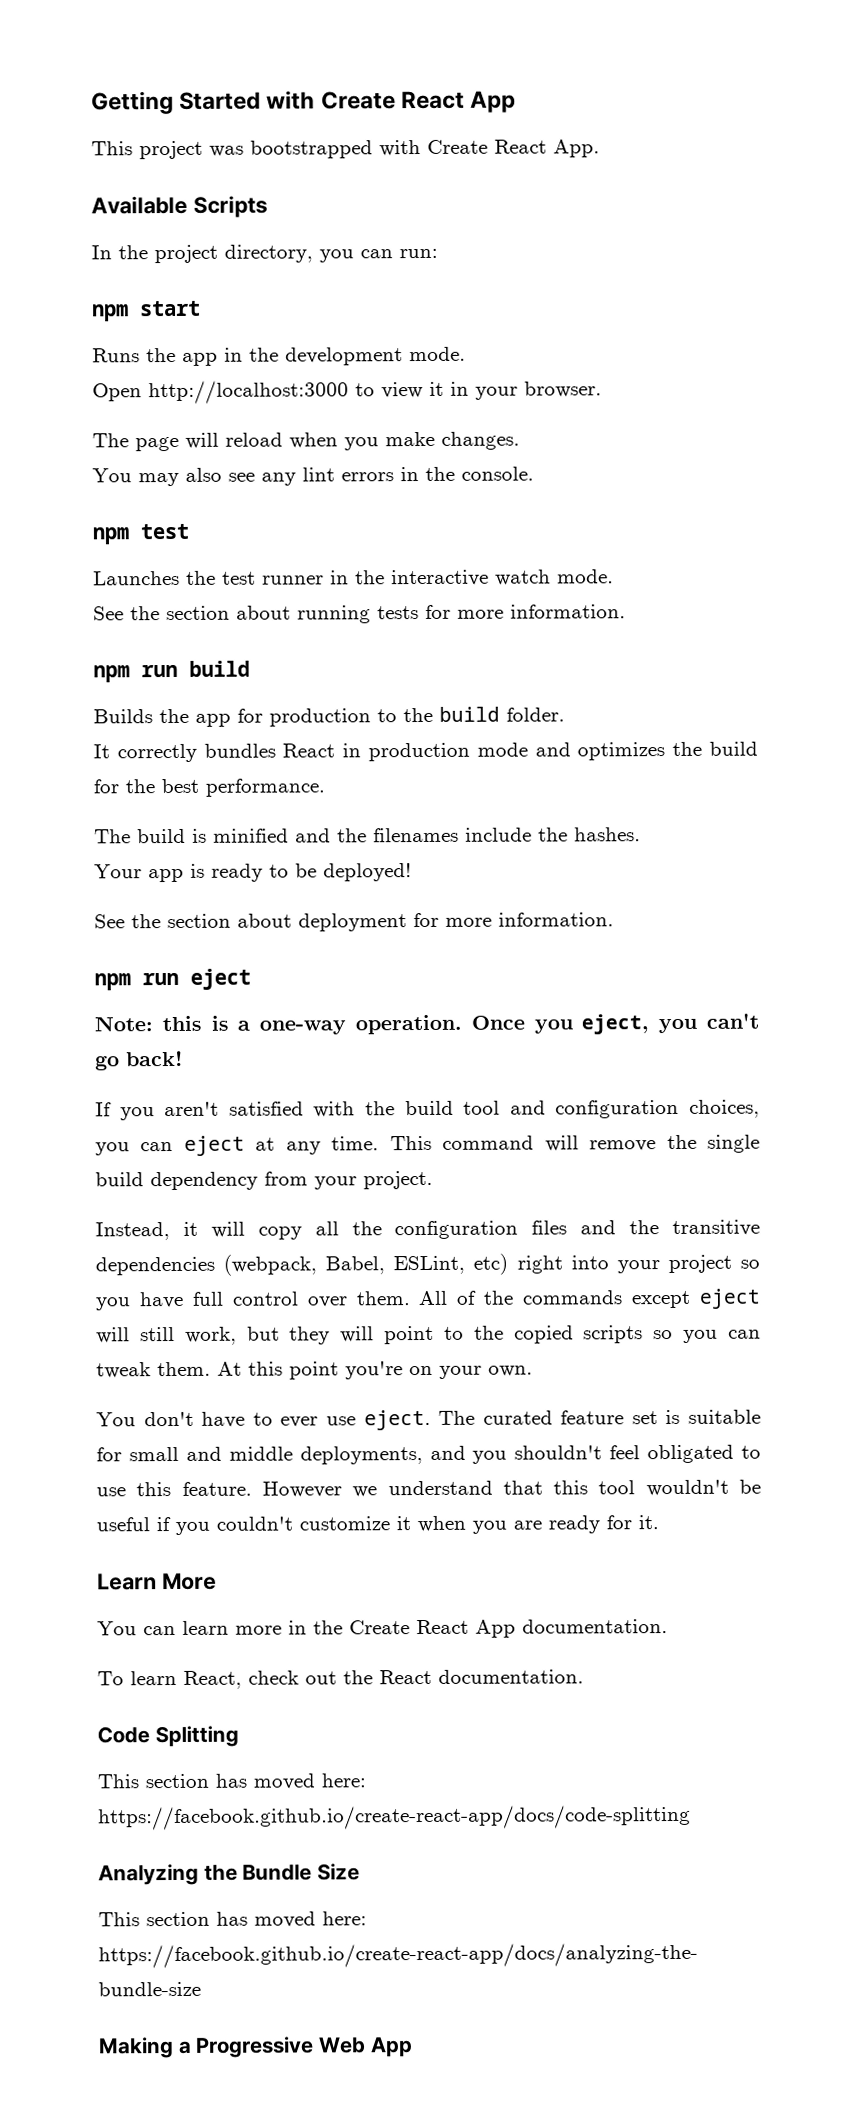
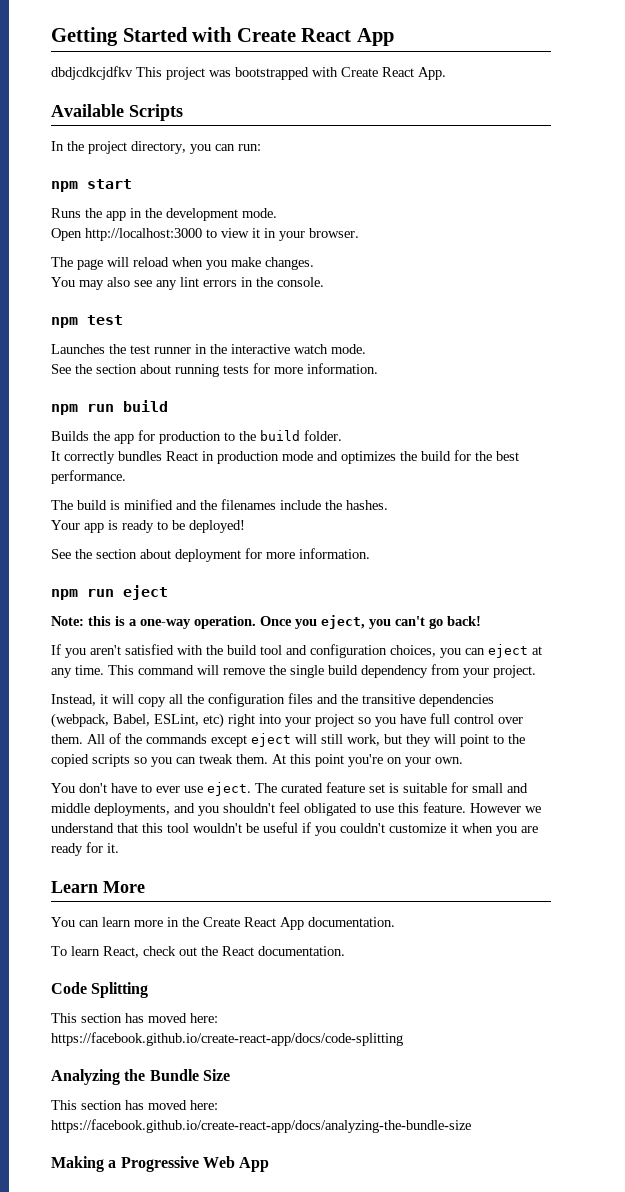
(517, 101) none -> [51,66,133,80] dbdjcdkcjdfkv

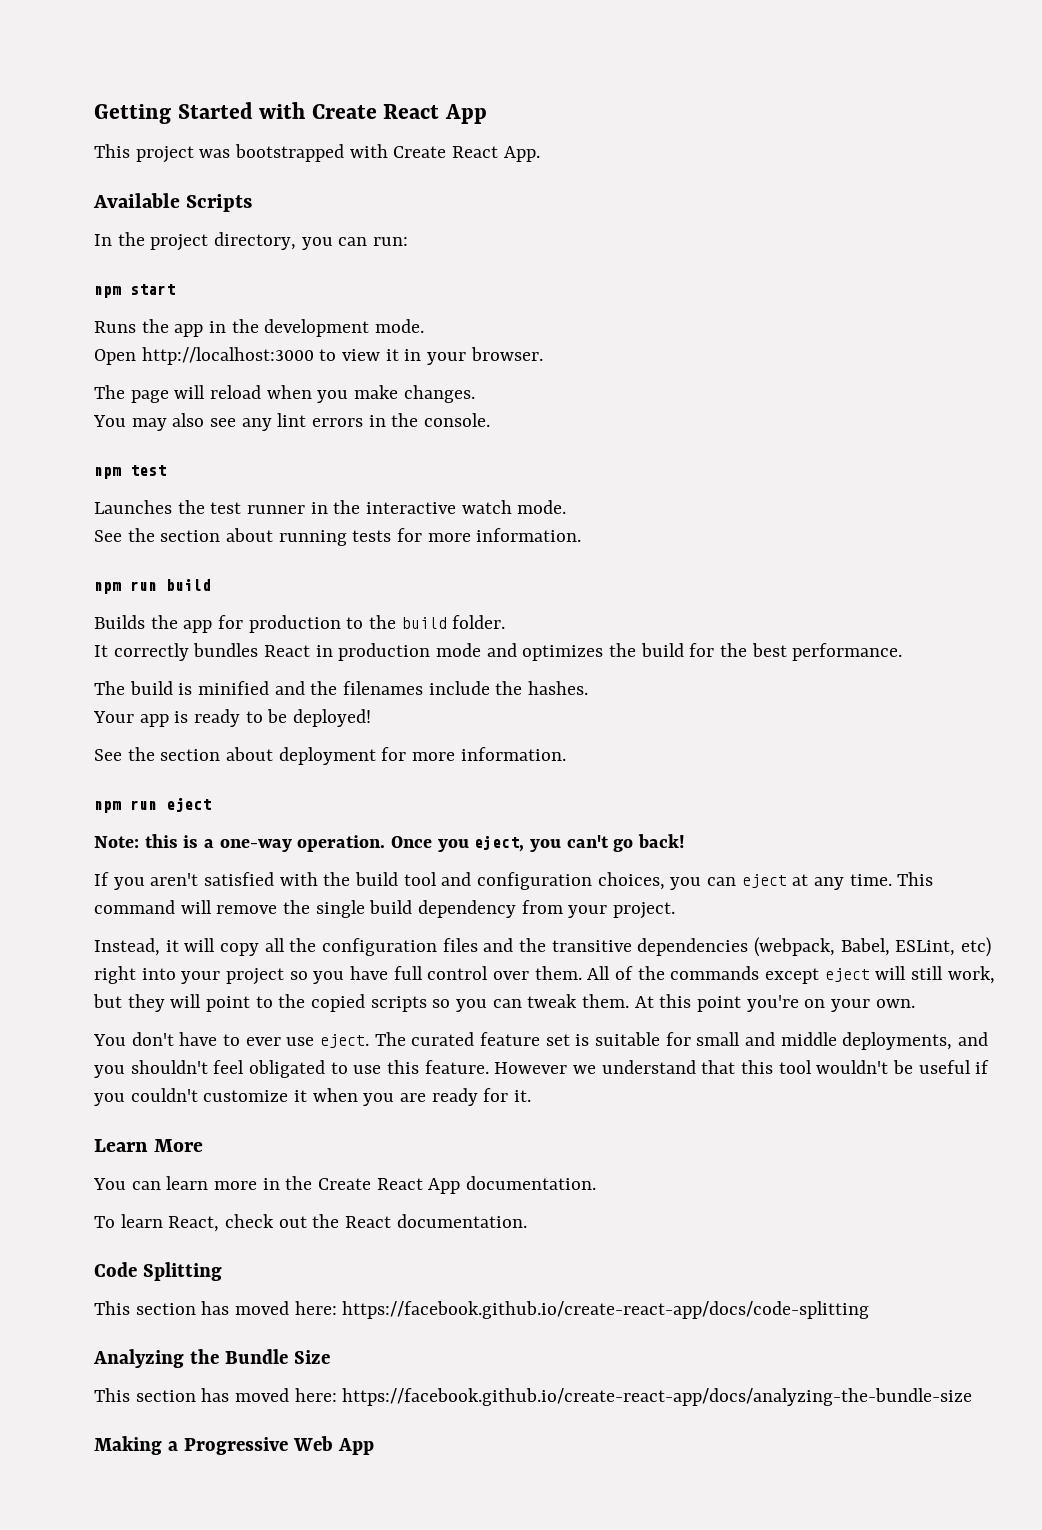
[51,66,133,80] dbdjcdkcjdfkv -> (488, 114) none

